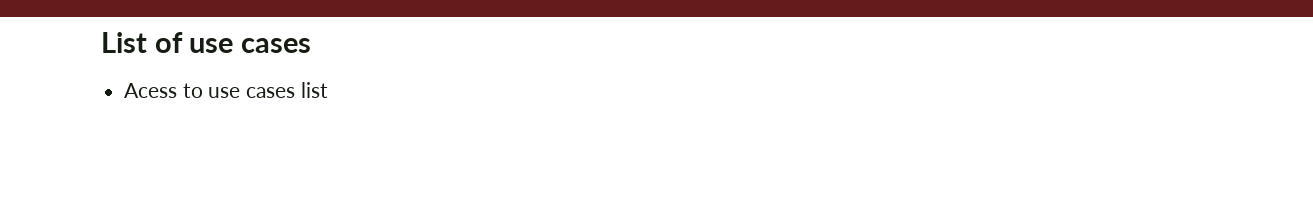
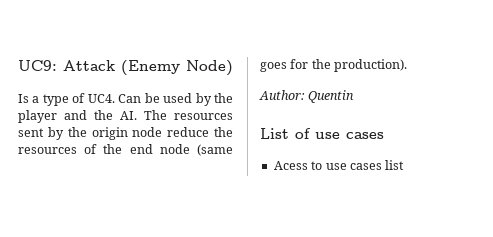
(101, 42) none -> [18,60,233,76] [18,93,234,106] [18,110,233,123] [18,127,233,140] [18,144,233,156] [260,59,408,72] [259,90,355,103] UC9: Attack (Enemy Node) // Is a type of UC4. Can be used by the player and the AI. The resources sent by the origin node reduce the resources of the end node (same goes for the production). // Author: Quentin //

